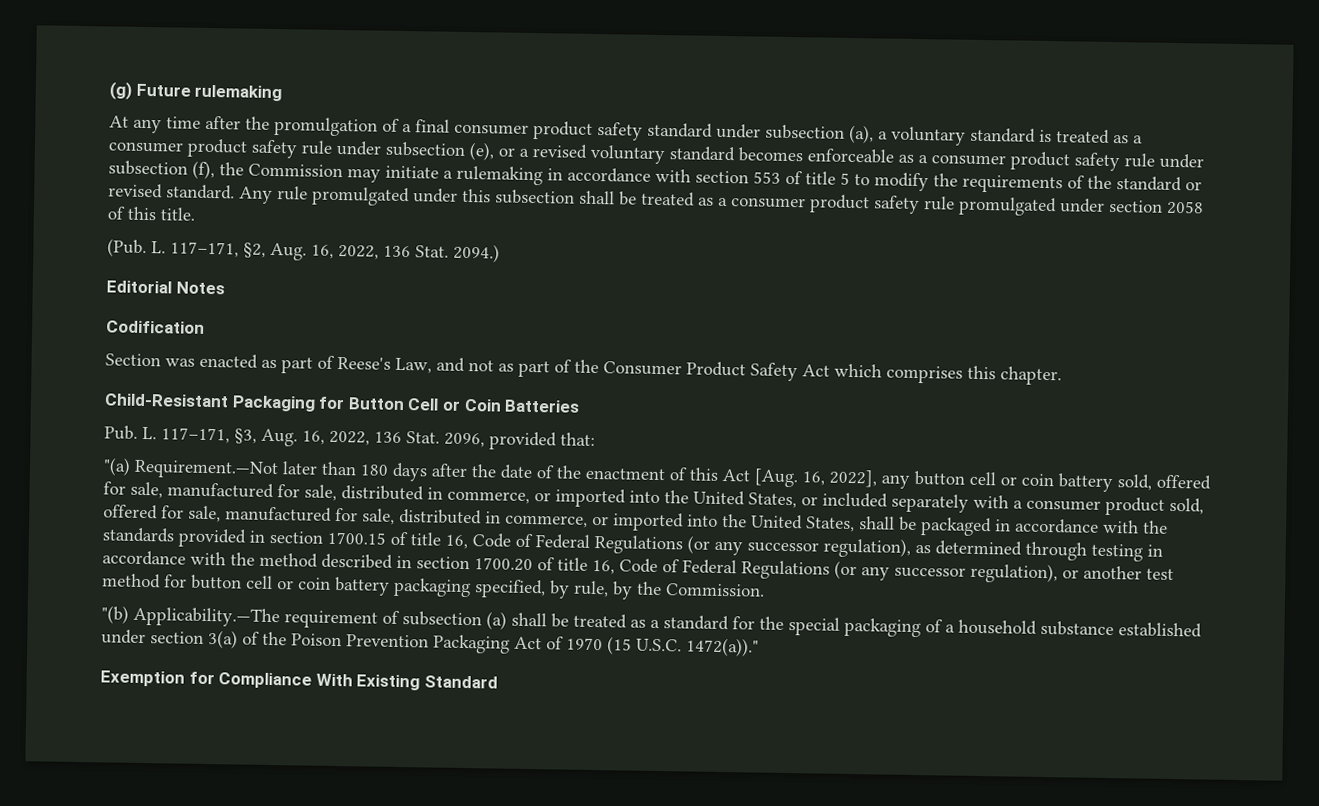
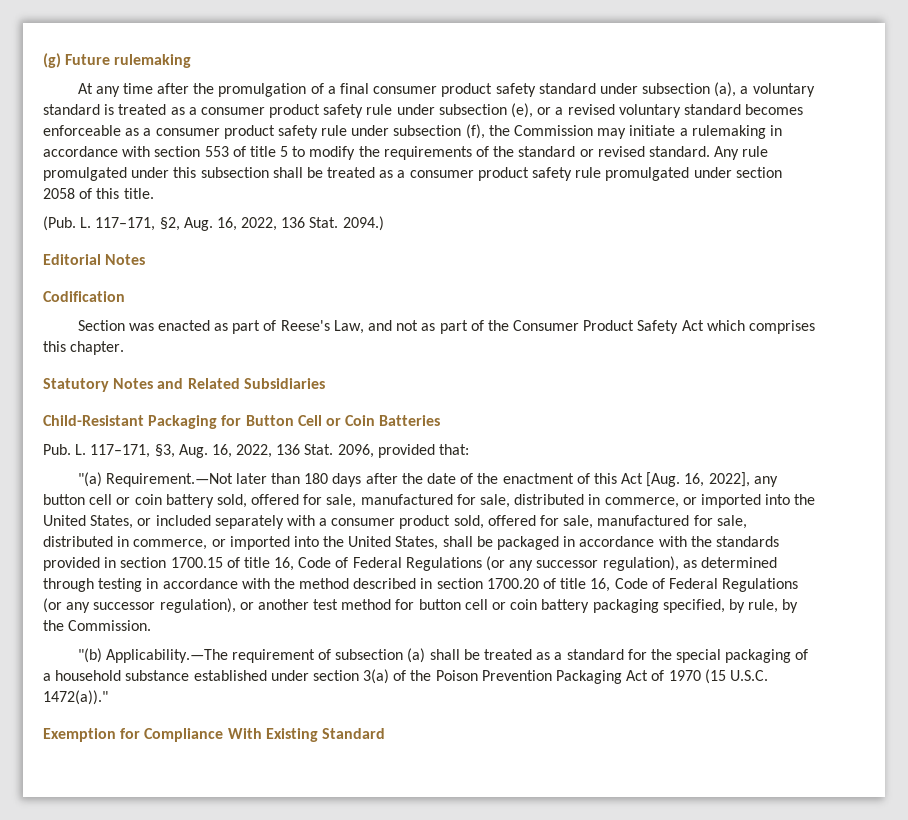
(1062, 376) none -> [43,378,325,392] // Statutory Notes and Related Subsidiaries

